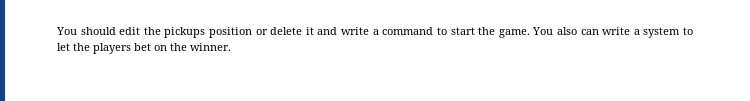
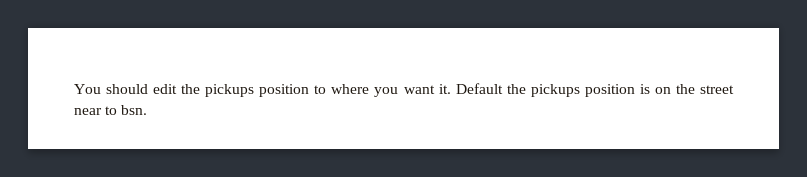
[255,27,693,38] [57,43,231,54] or delete it and write a command to start the game. You also can write a system to let the players bet on the winner. -> [314,83,734,97] [74,105,148,115] to where you want it. Default the pickups position is on the street near to bsn.

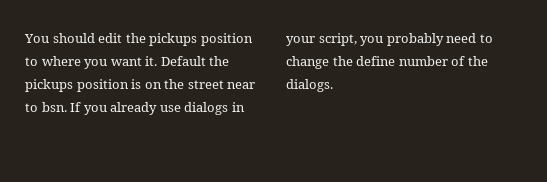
(148, 110) none -> [70,102,245,115] [286,33,493,46] [286,56,488,69] [286,79,333,92] If you already use dialogs in your script, you probably need to change the define number of the dialogs.

